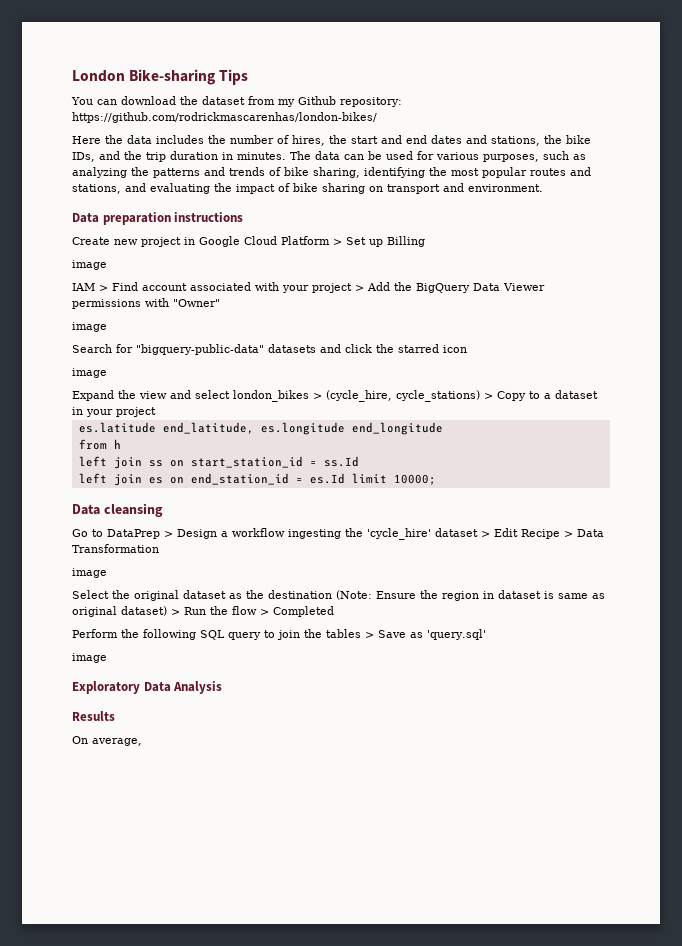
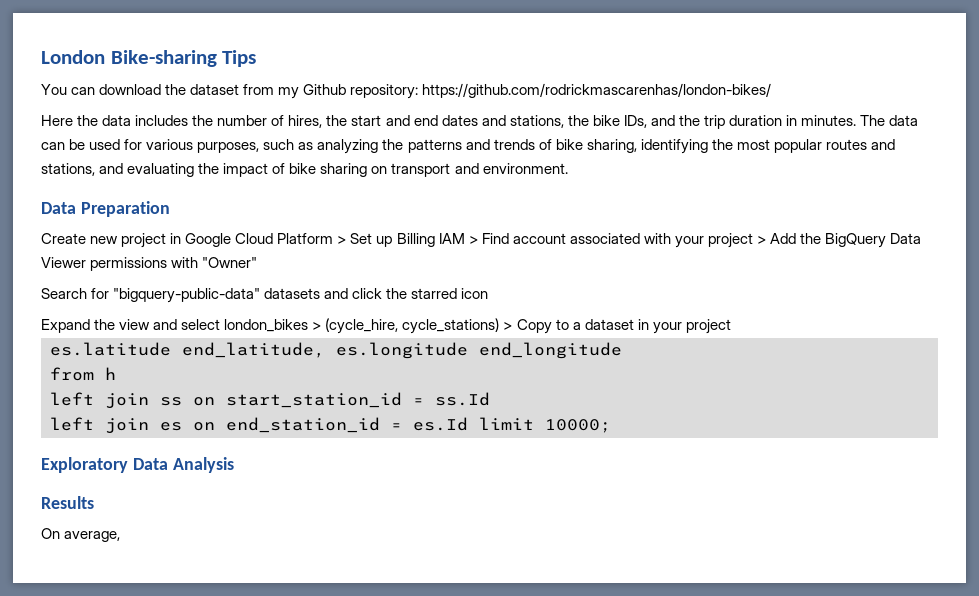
[102,212,244,225] preparation instructions -> [80,201,170,217] Preparation
[72,260,107,270] // image // -> (435, 240) none
[72,322,107,332] // image -> (258, 262) none
[72,368,107,378] // image -> (489, 293) none
[72,503,163,517] [72,528,604,540] [72,544,159,553] [72,568,107,578] [72,590,605,601] [72,606,334,617] [72,629,486,640] [72,653,107,663] // Data cleansing // Go to DataPrep > Design a workflow ingesting the 'cycle_hire' dataset > Edit Recipe > Data Transformation // image // Select the original dataset as the destination (Note: Ensure the region in dataset is same as original dataset) > Run the flow > Completed // Perform the following SQL query to join the tables > Save as 'query.sql' // image -> (611, 426) none

